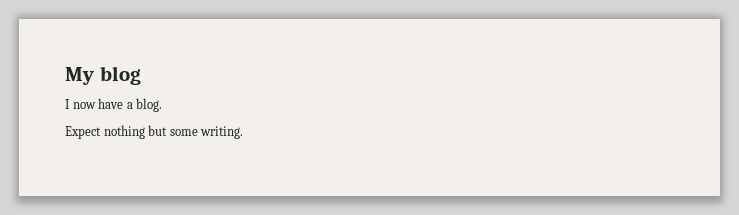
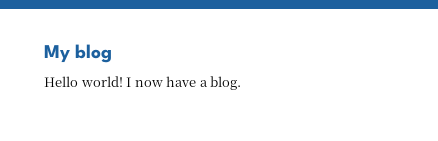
(141, 75) none -> [44,76,123,87] Hello world!
[65,125,244,139] // Expect nothing but some writing. -> (242, 83) none

